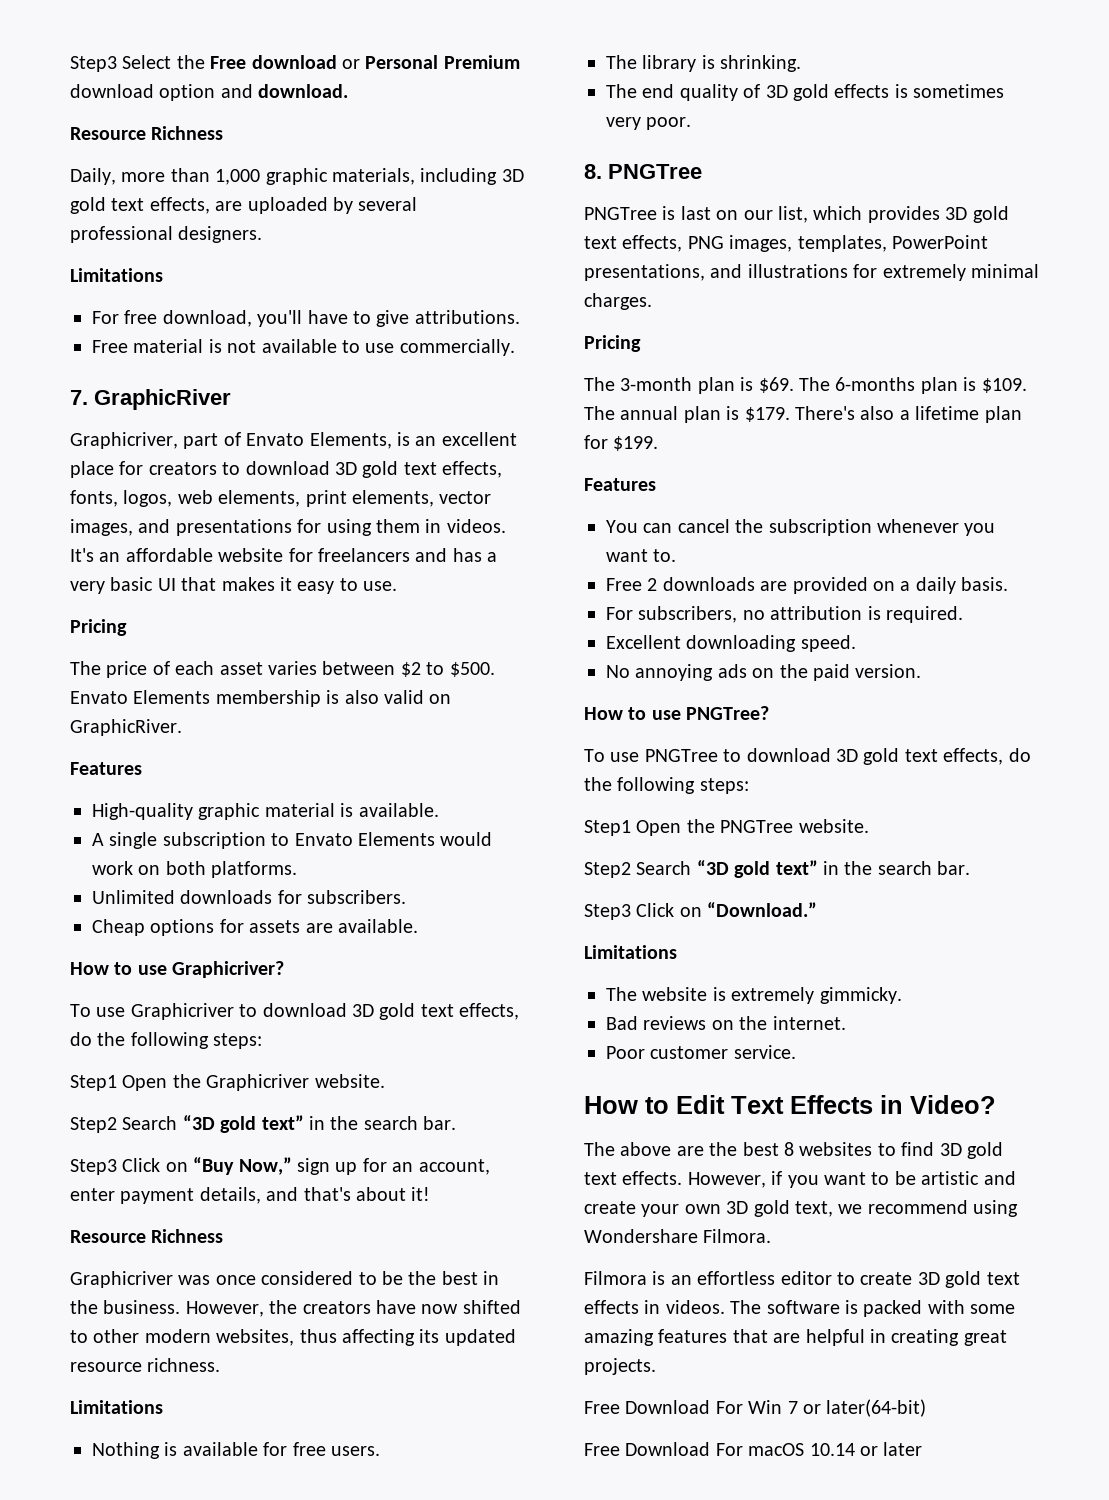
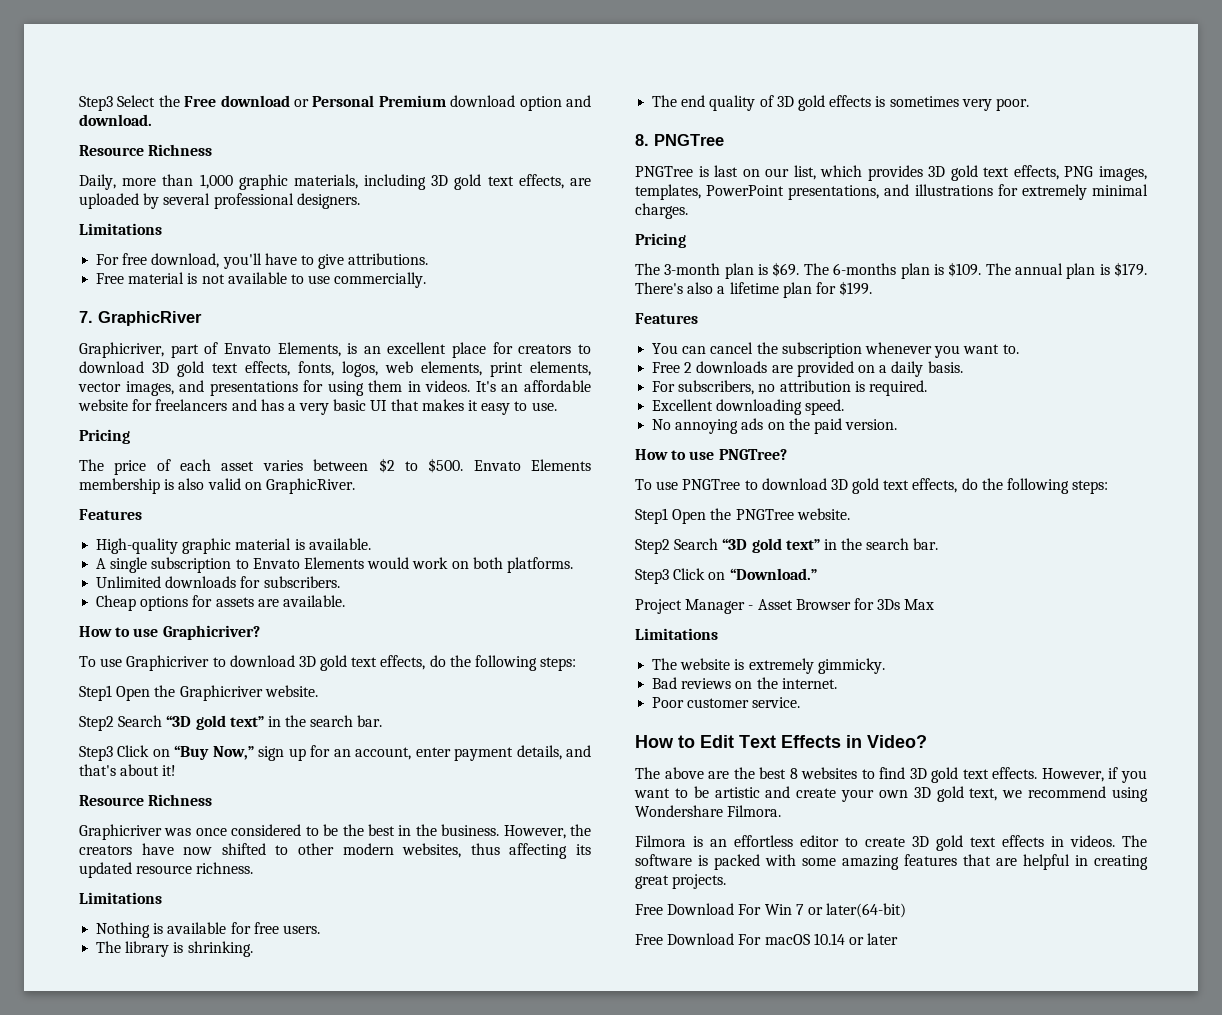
(818, 909) none -> [635,598,935,614] // Project Manager - Asset Browser for 3Ds Max

